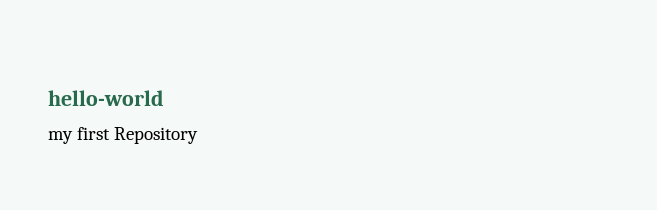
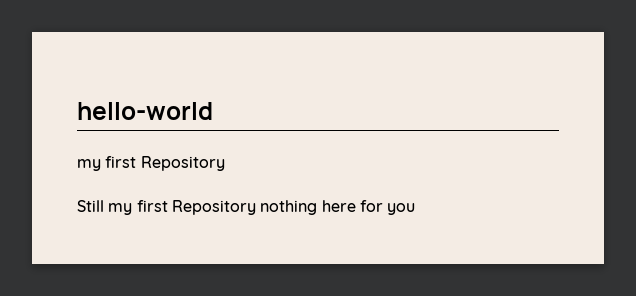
(199, 135) none -> [77,200,416,215] // Still my first Repository nothing here for you

